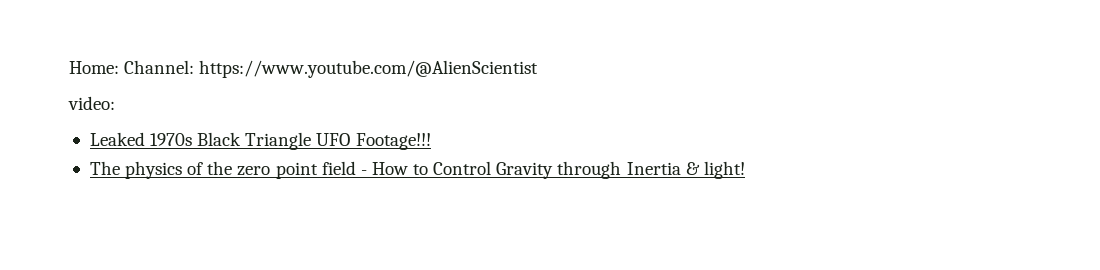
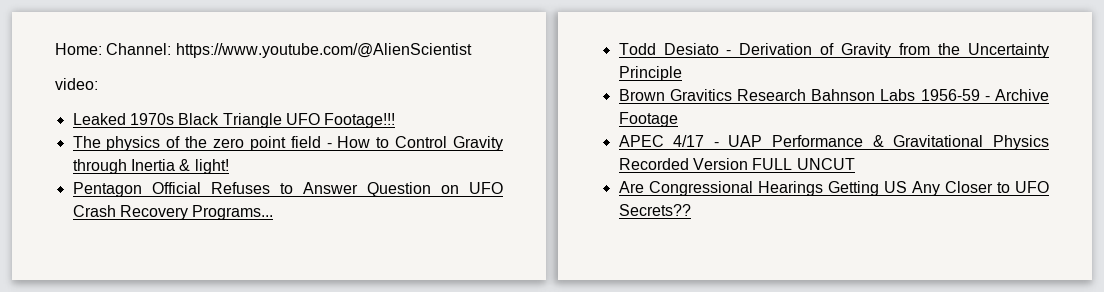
(745, 170) none -> [72,182,504,197] [72,205,274,220] [618,43,1049,58] [618,66,682,81] [618,89,1049,101] [618,112,678,127] [618,135,1049,150] [618,158,855,170] [618,181,1049,196] [618,204,691,216] // Pentagon Official Refuses to Answer Question on UFO Crash Recovery Programs... // Todd Desiato - Derivation of Gravity from the Uncertainty Principle // Brown Gravitics Research Bahnson Labs 1956-59 - Archive Footage // APEC 4/17 - UAP Performance & Gravitational Physics Recorded Version FULL UNCUT // Are Congressional Hearings Getting US Any Closer to UFO Secrets??

